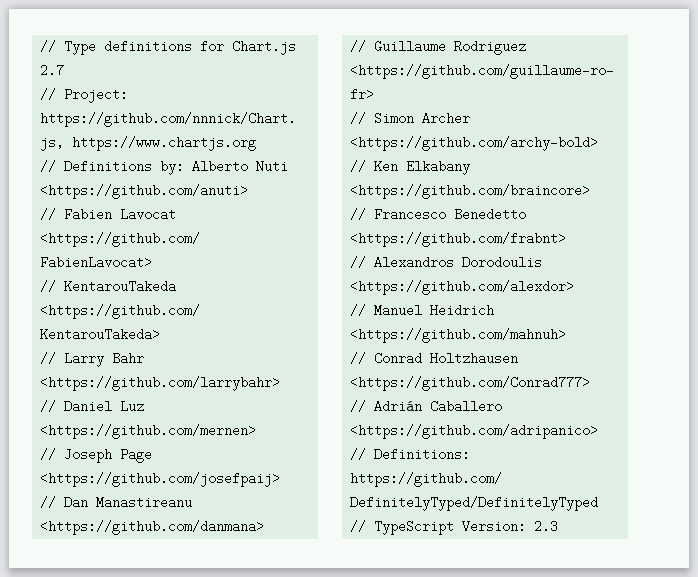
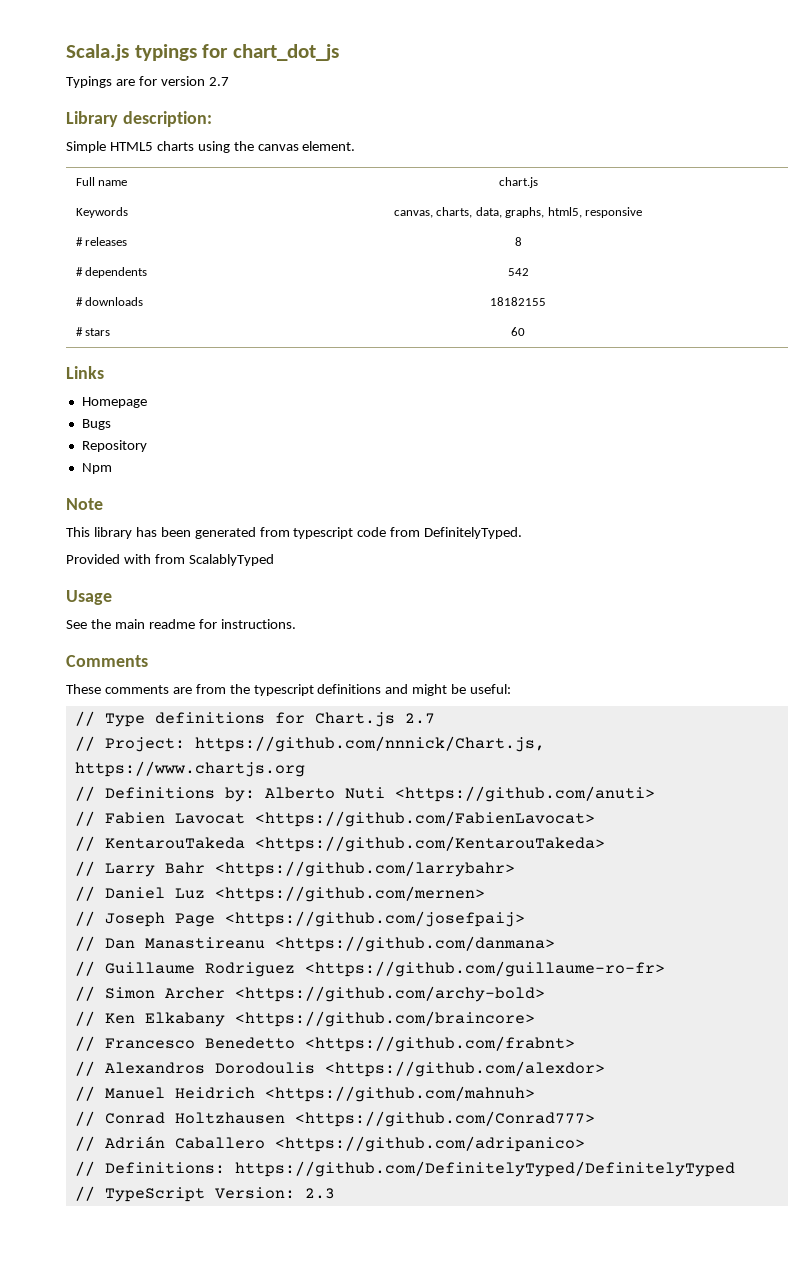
(39, 46) none -> [66,44,339,61] [66,76,229,88] [66,111,212,127] [66,141,356,153] [75,177,128,186] [498,177,538,188] [75,207,128,218] [393,207,643,218] [75,237,128,246] [514,237,522,246] [75,267,148,278] [507,268,529,276] [75,297,144,306] [490,297,546,306] [75,327,111,336] [511,327,525,336] [66,366,104,379] [81,397,147,408] [81,419,111,430] [81,440,147,452] [81,463,112,474] [66,498,103,510] [66,527,523,539] [66,554,274,566] [66,590,112,605] [66,619,296,629] [66,655,148,667] [66,684,512,696] Scala.js typings for chart_dot_js // Typings are for version 2.7 // Library description: // Simple HTML5 charts using the canvas element. // Full name | chart.js // Keywords | canvas, charts, data, graphs, html5, responsive // # releases | 8 // # dependents | 542 // # downloads | 18182155 // # stars | 60 // Links // Homepage // Bugs // Repository // Npm // Note // This library has been generated from typescript code from DefinitelyTyped. // Provided with from ScalablyTyped // Usage // See the main readme for instructions. // Comments // These comments are from the typescript definitions and might be useful: //

